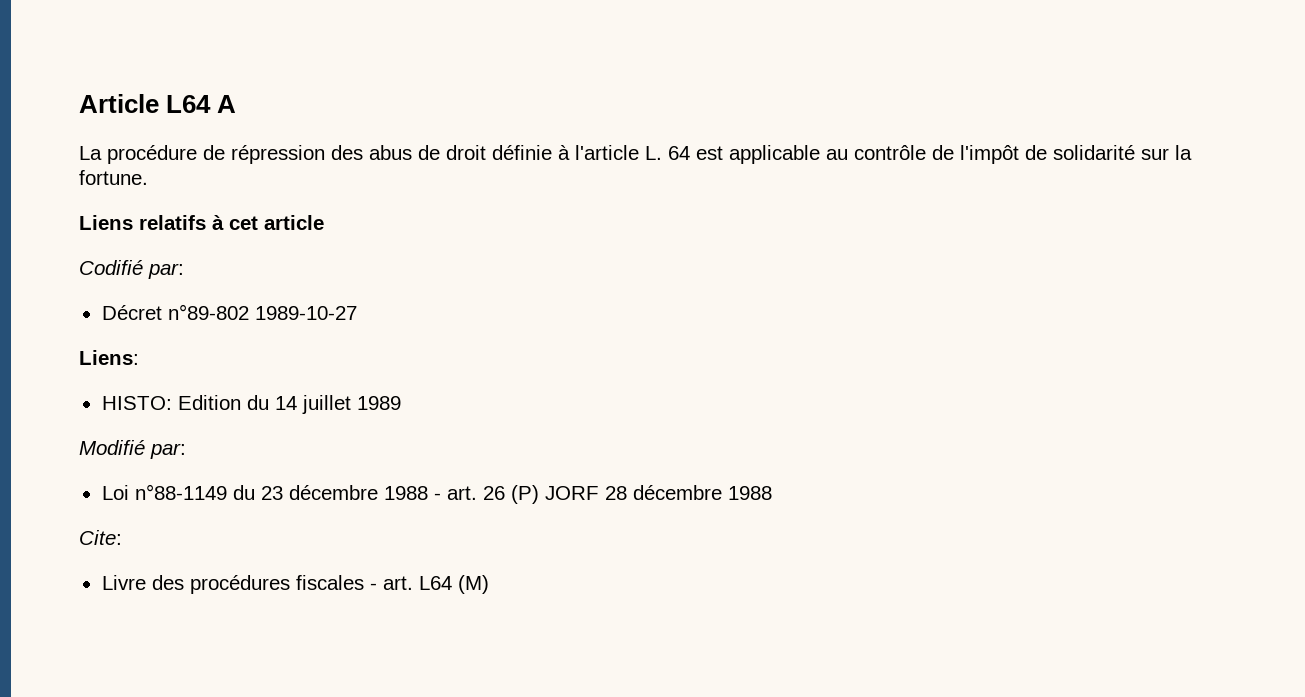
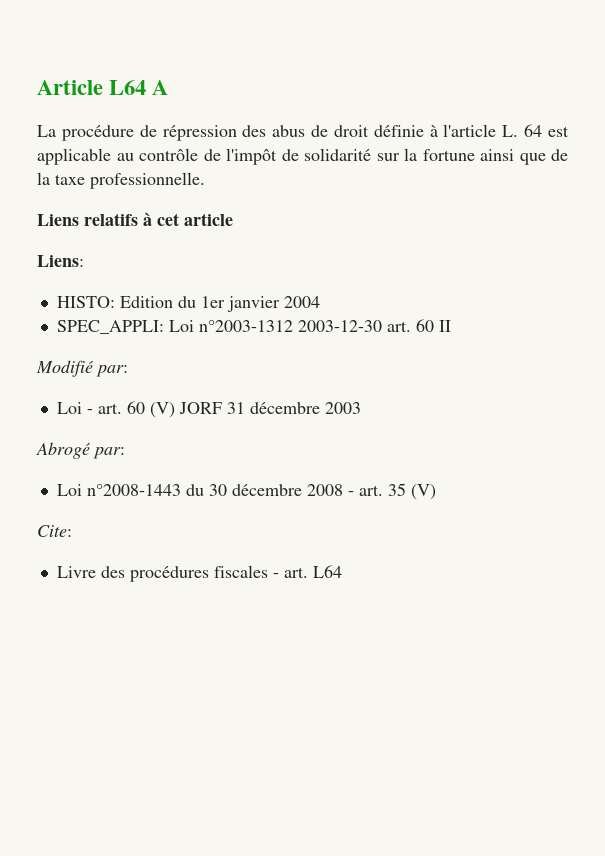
[79,170,148,185] fortune. -> [422,149,568,165] [37,172,205,189] fortune ainsi que de la taxe professionnelle.
[79,260,184,279] [101,304,357,320] // Codifié par: // Décret n°89-802 1989-10-27 -> (233, 219) none
[274,395,401,414] [79,440,186,459] [101,484,772,504] 14 juillet 1989 // Modifié par: // Loi n°88-1149 du 23 décembre 1988 - art. 26 (P) JORF 28 décembre 1988 -> [200,296,320,312] [56,319,451,334] [36,360,128,377] [56,401,361,418] [36,442,125,459] [56,483,436,500] 1er janvier 2004 // SPEC_APPLI: Loi n°2003-1312 2003-12-30 art. 60 II // Modifié par: // Loi - art. 60 (V) JORF 31 décembre 2003 // Abrogé par: // Loi n°2008-1443 du 30 décembre 2008 - art. 35 (V)
[457,575,489,594] (M) -> (342, 571) none

